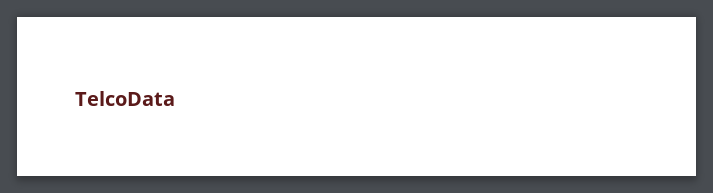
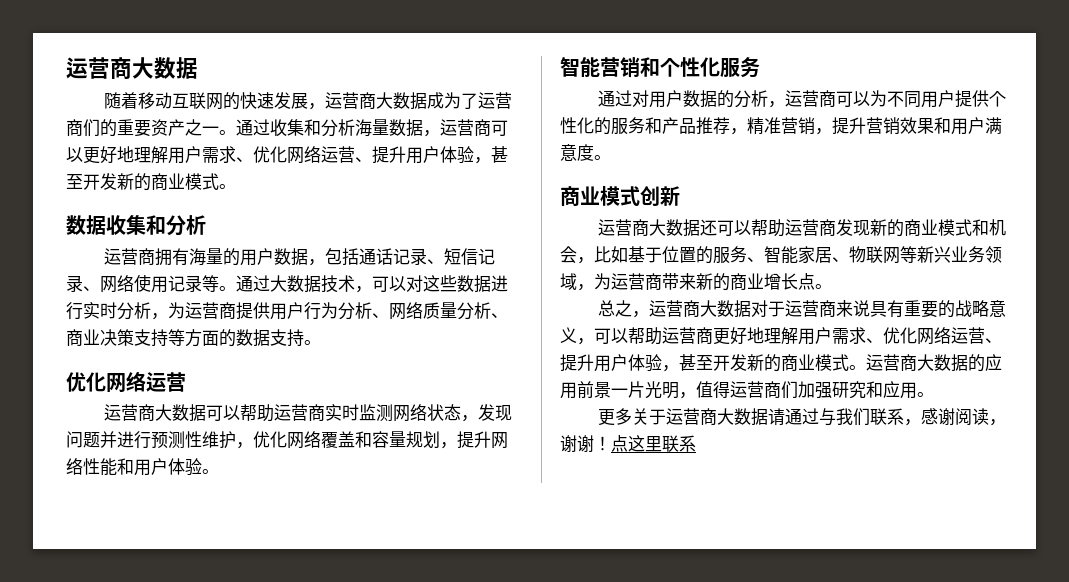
[75,91,175,106] TelcoData -> [66,57,198,79] [103,92,512,110] [66,119,508,137] [66,146,508,164] [66,173,236,191] [66,215,206,236] [103,248,495,266] [66,274,508,293] [66,302,508,320] [66,329,321,347] [66,371,186,393] [103,404,512,422] [66,431,508,449] [66,458,219,476] [560,57,760,78] [597,90,1006,108] [560,117,1002,135] [560,144,611,161] [560,186,680,206] [597,219,1006,237] [560,246,1002,264] [560,273,832,291] [597,300,1006,318] [560,327,1002,345] [560,354,1002,372] [560,381,934,399] [597,408,1006,426] [560,435,696,452] 运营商大数据 // 随着移动互联网的快速发展，运营商大数据成为了运营商们的重要资产之一。通过收集和分析海量数据，运营商可以更好地理解用户需求、优化网络运营、提升用户体验，甚至开发新的商业模式。 // 数据收集和分析 // 运营商拥有海量的用户数据，包括通话记录、短信记录、网络使用记录等。通过大数据技术，可以对这些数据进行实时分析，为运营商提供用户行为分析、网络质量分析、商业决策支持等方面的数据支持。 // 优化网络运营 // 运营商大数据可以帮助运营商实时监测网络状态，发现问题并进行预测性维护，优化网络覆盖和容量规划，提升网络性能和用户体验。 // 智能营销和个性化服务 // 通过对用户数据的分析，运营商可以为不同用户提供个性化的服务和产品推荐，精准营销，提升营销效果和用户满意度。 // 商业模式创新 // 运营商大数据还可以帮助运营商发现新的商业模式和机会，比如基于位置的服务、智能家居、物联网等新兴业务领域，为运营商带来新的商业增长点。 // 总之，运营商大数据对于运营商来说具有重要的战略意义，可以帮助运营商更好地理解用户需求、优化网络运营、提升用户体验，甚至开发新的商业模式。运营商大数据的应用前景一片光明，值得运营商们加强研究和应用。 // 更多关于运营商大数据请通过与我们联系，感谢阅读，谢谢！点这里联系

